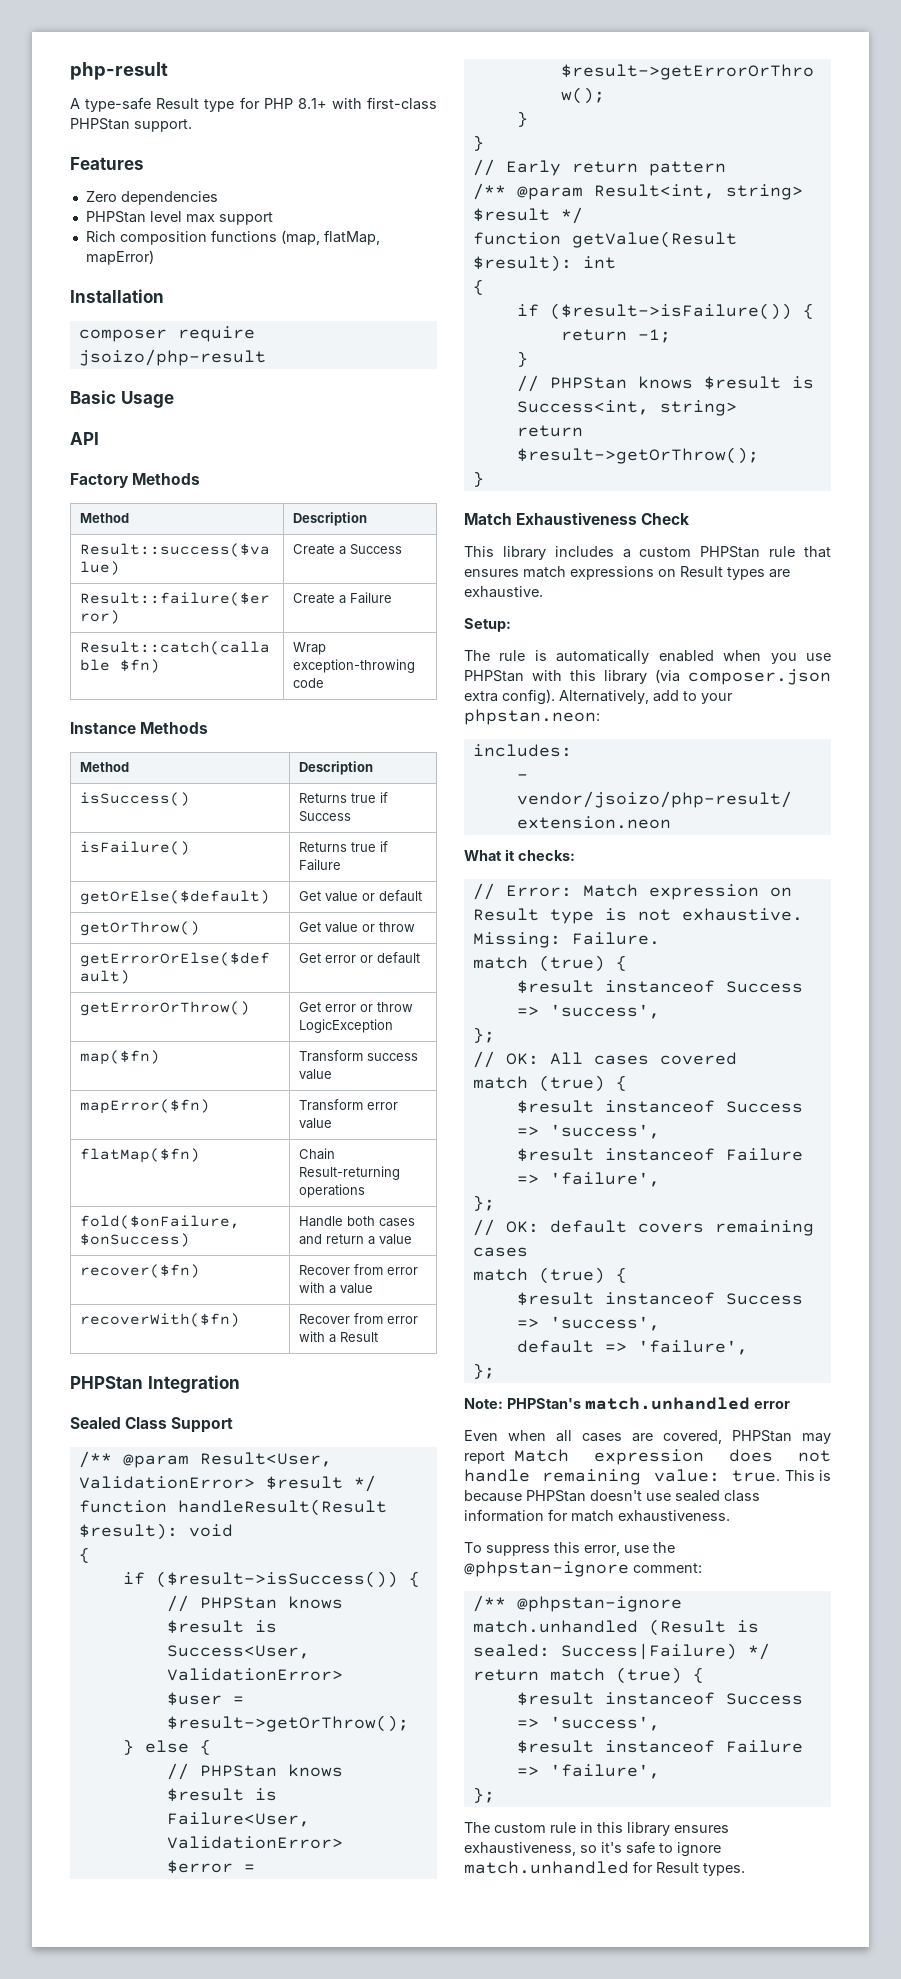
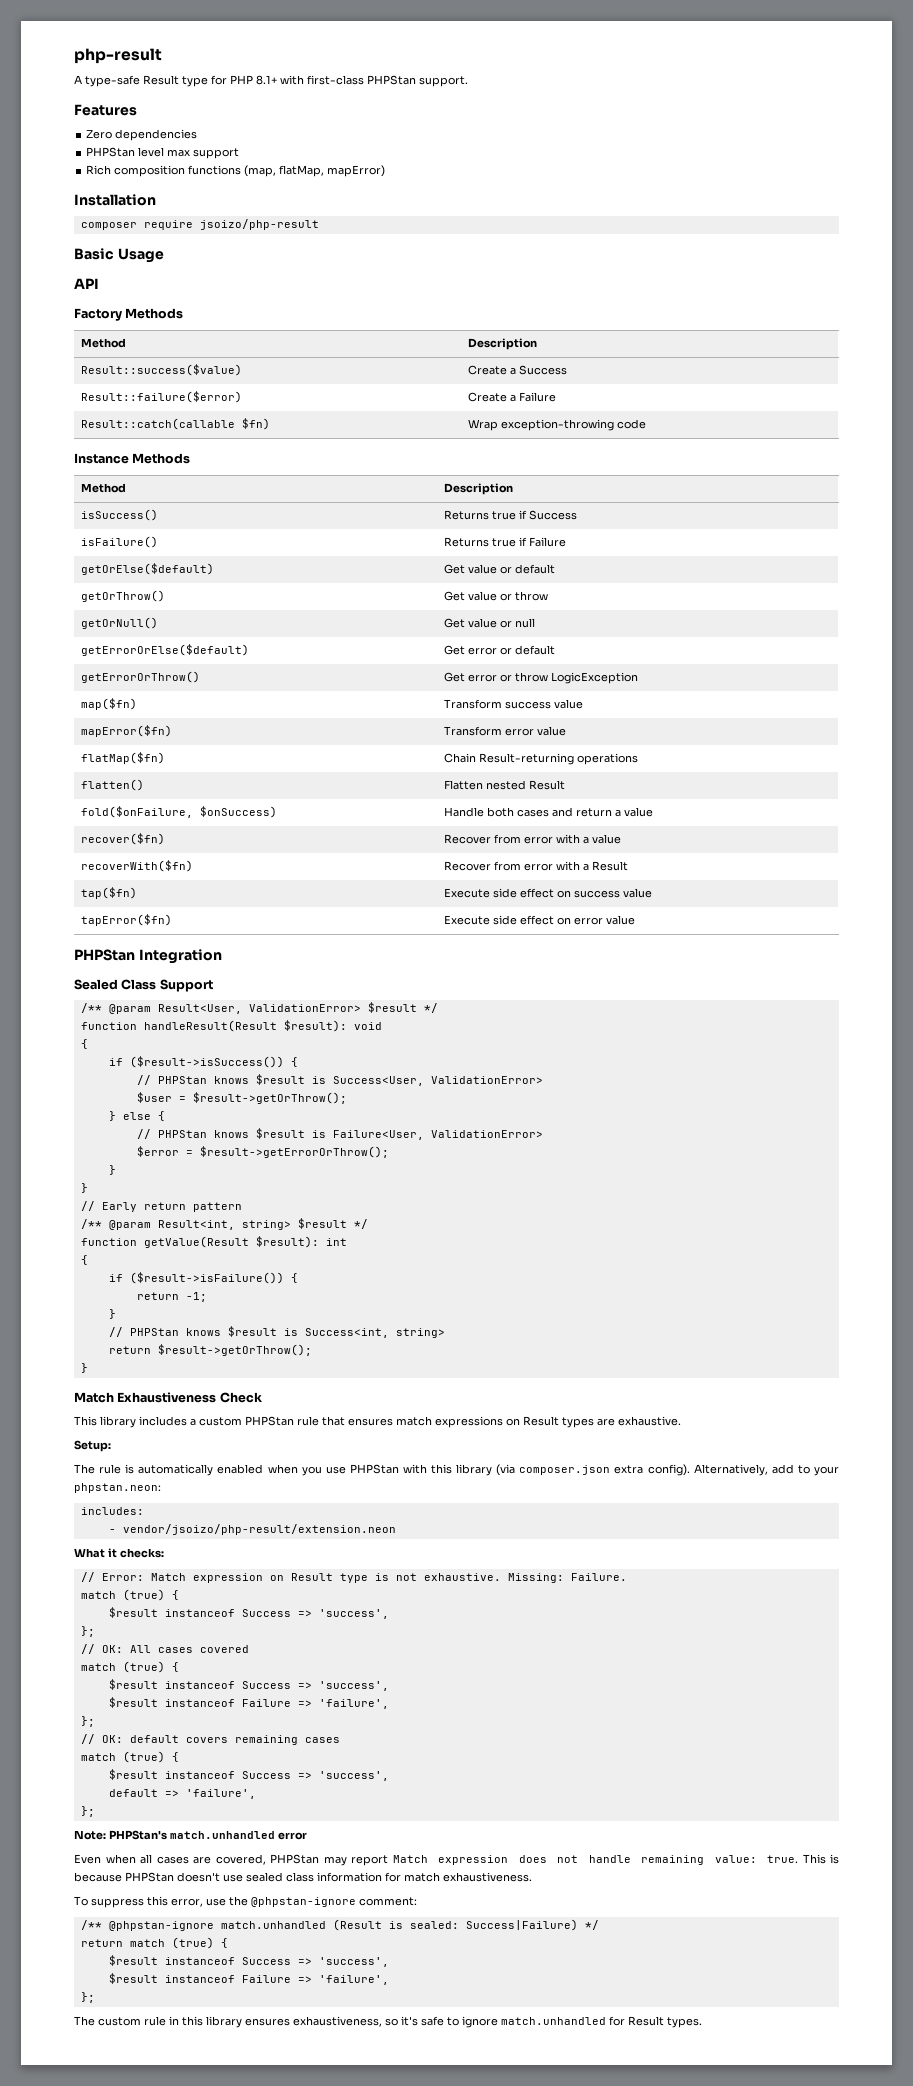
(416, 927) none -> [80,617,158,629] [443,618,535,628] // getOrNull() | Get value or null
(366, 1191) none -> [80,779,144,791] [443,780,565,790] // flatten() | Flatten nested Result
(379, 1337) none -> [80,887,137,899] [443,888,652,898] [80,914,172,926] [443,915,635,925] // tap($fn) | Execute side effect on success value // tapError($fn) | Execute side effect on error value

